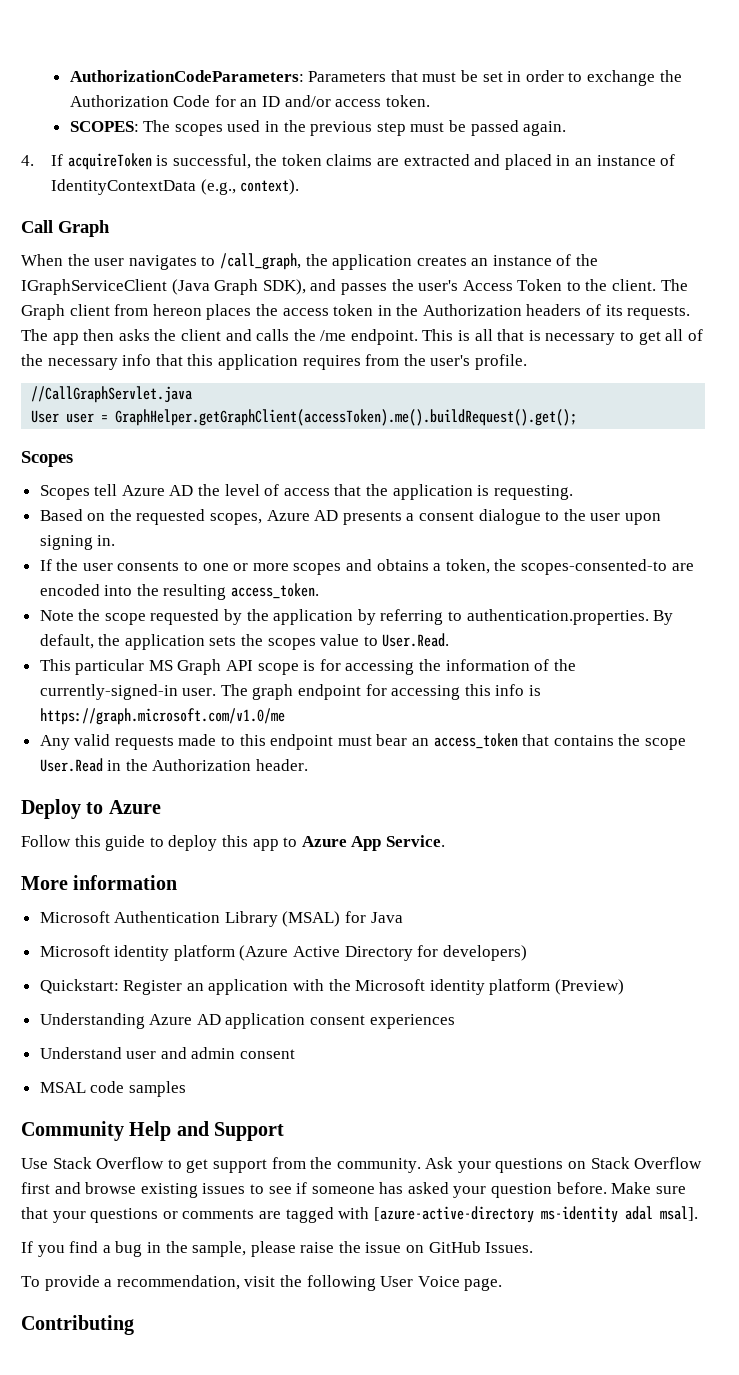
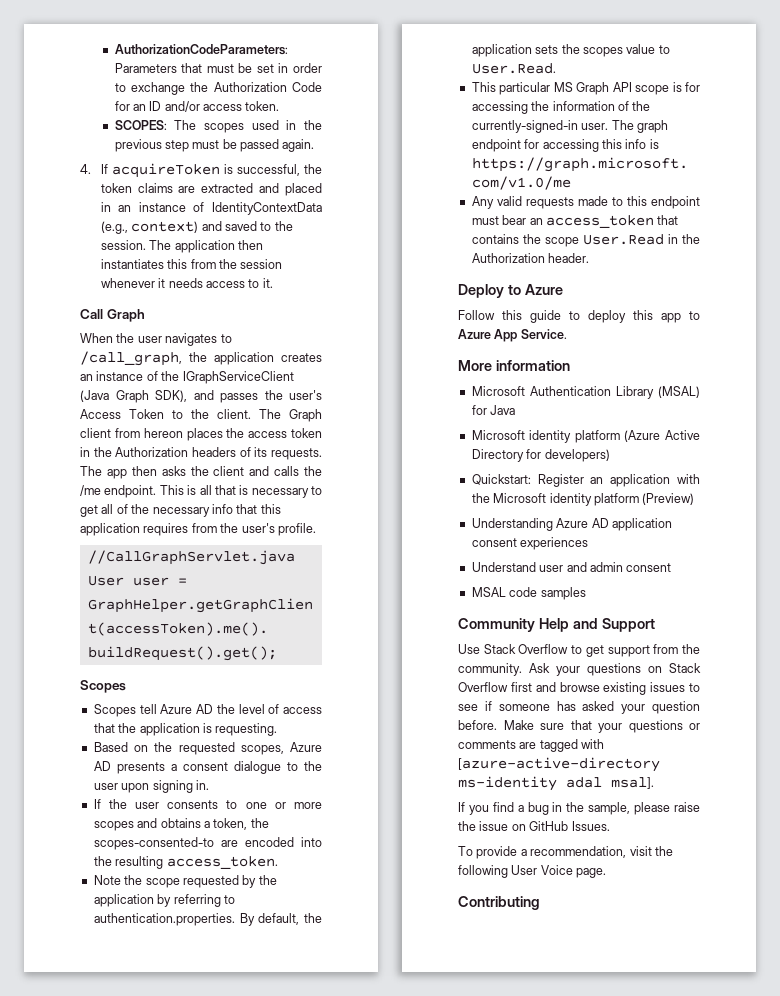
[240,179,300,195] context). -> [131,221,293,233] [100,240,263,253] [100,259,283,269] [100,278,273,288] context) and saved to the session. The application then instantiates this from the session whenever it needs access to it.

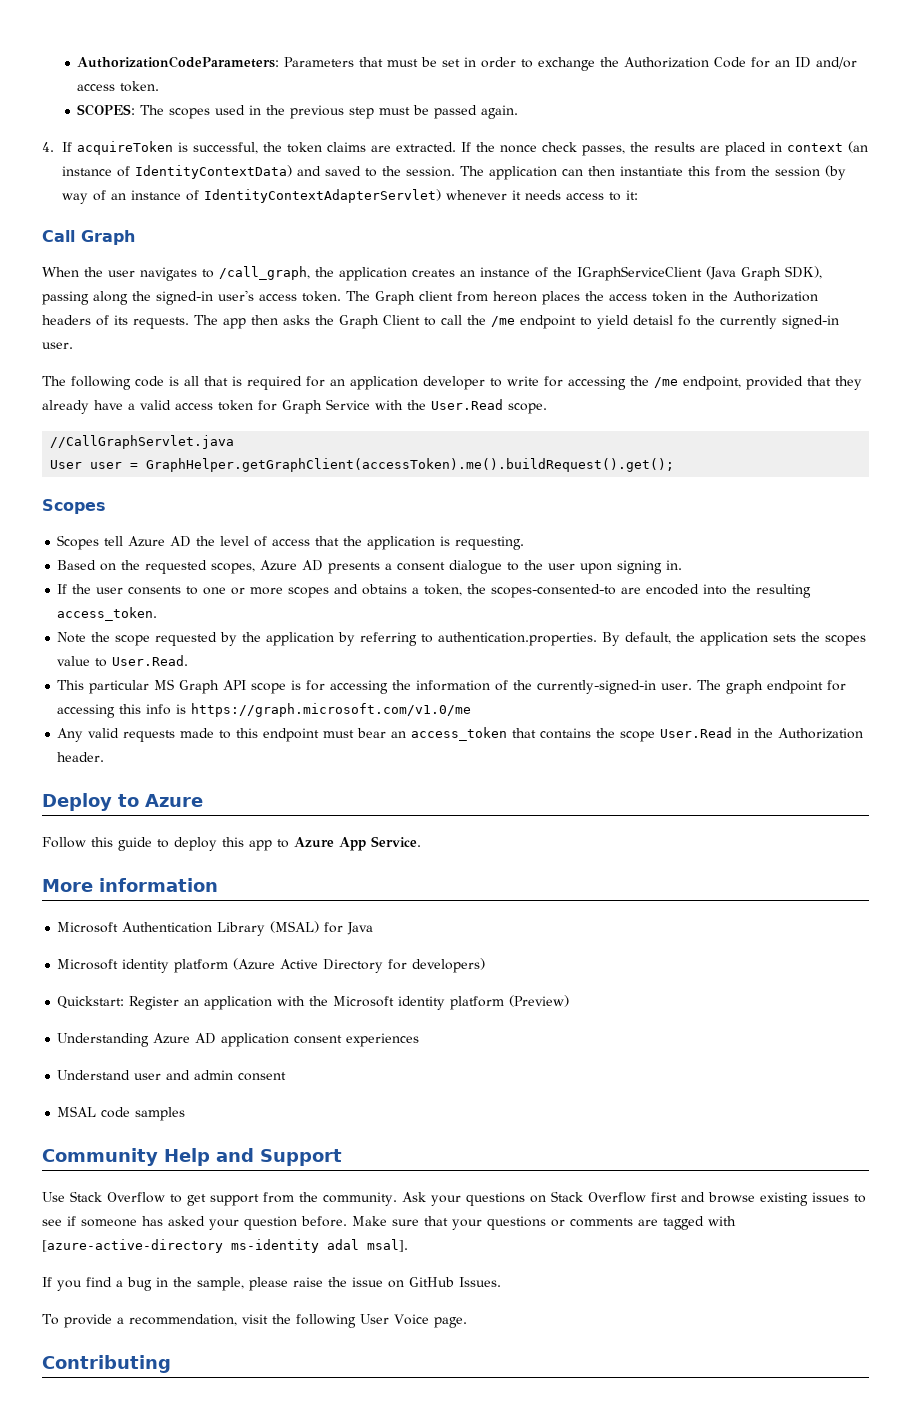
[201,183,322,196] [100,202,322,215] [100,221,199,234] extracted and placed in an instance of IdentityContextData (e.g., context) -> [395,141,868,156] [61,165,292,179] extracted. If the nonce check passes, the results are placed in context (an instance of IdentityContextData)
[237,240,263,250] [100,259,164,269] then instantiates -> [561,166,683,176] can then instantiate
(283, 264) none -> [824,165,846,180] [61,189,441,204] (by way of an instance of IdentityContextAdapterServlet)
[262,278,273,288] it. -> [625,190,638,200] it:
[193,390,322,403] [80,409,251,419] and passes the user's Access Token to the client. -> [42,290,341,305] passing along the signed-in user's access token.
[213,466,322,476] [80,485,322,498] [80,504,281,517] [80,523,316,536] client and calls the /me endpoint. This is all that is necessary to get all of the necessary info that this application requires from the user's profile. -> [339,315,839,329] [42,342,73,349] [42,376,862,390] [42,399,547,414] Graph Client to call the /me endpoint to yield detaisl fo the currently signed-in user. // The following code is all that is required for an application developer to write for accessing the /me endpoint, provided that they already have a valid access token for Graph Service with the User.Read scope.

